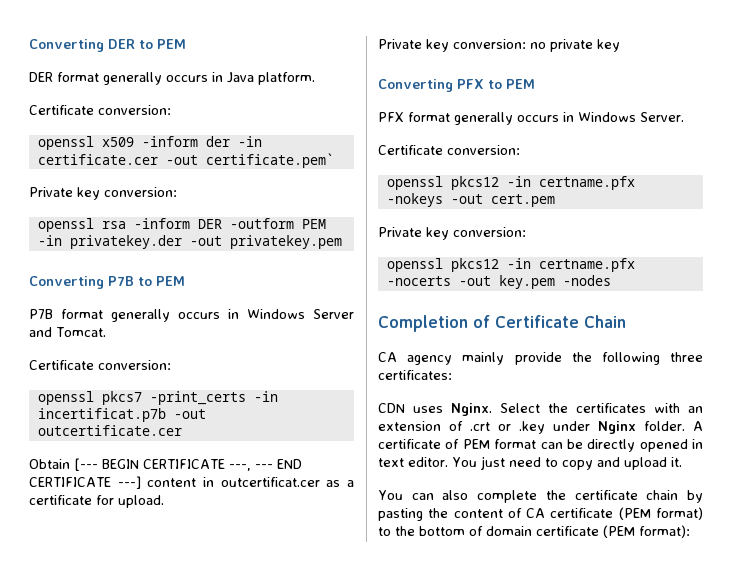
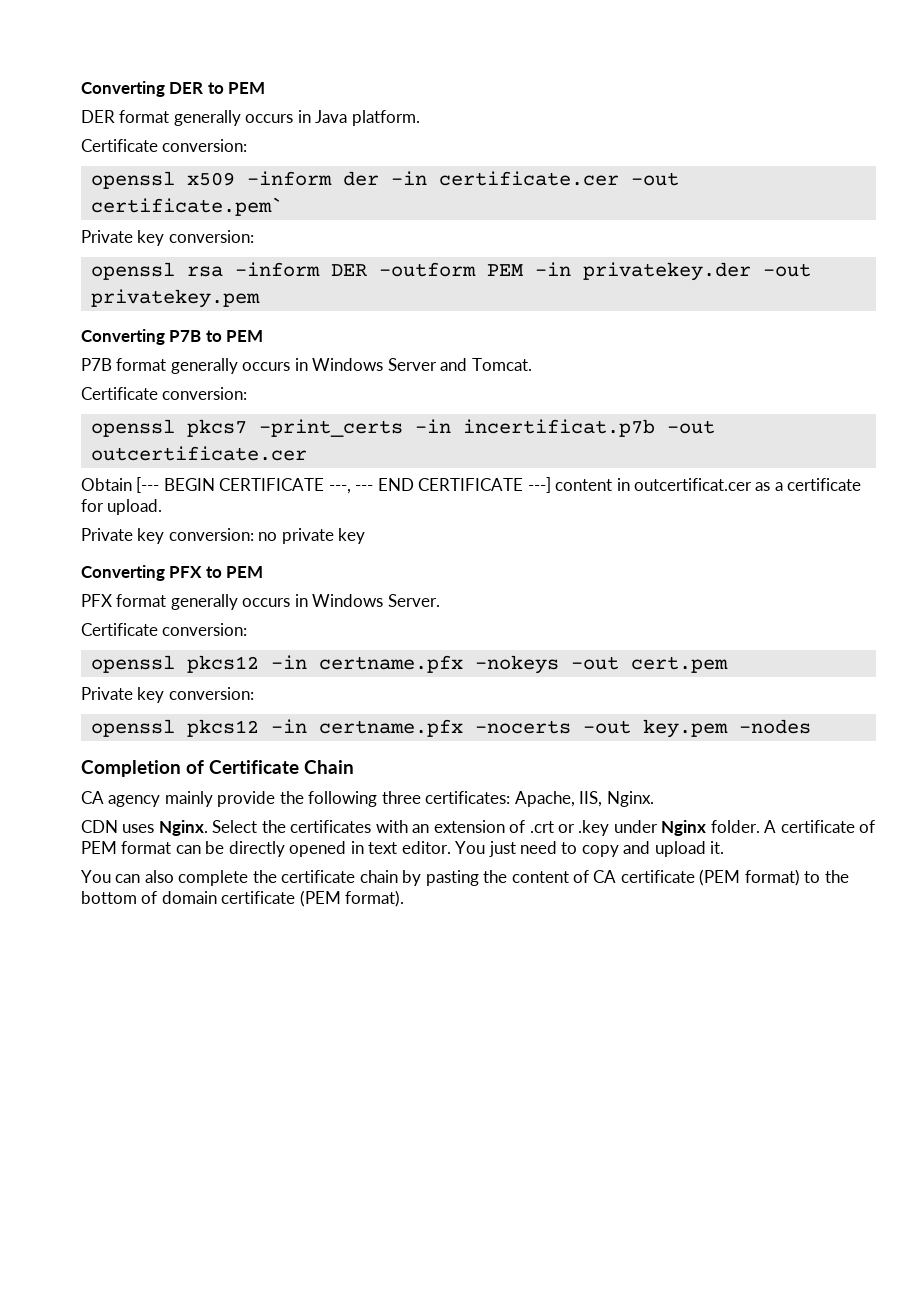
(452, 375) none -> [514,791,654,807] Apache, IIS, Nginx.
[639,525,690,538] format): -> [345,890,405,907] format).

